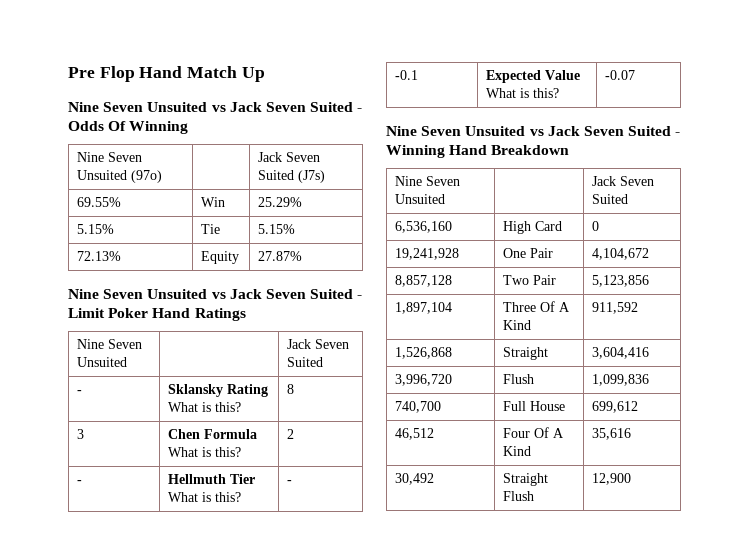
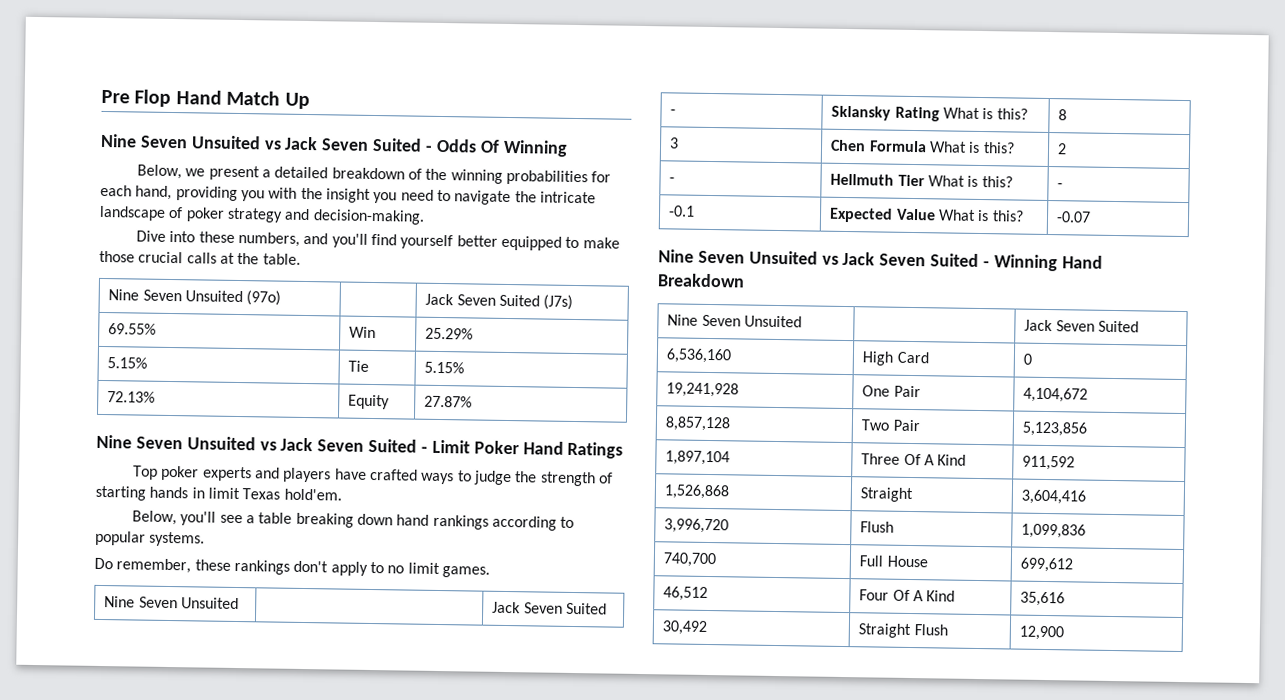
(189, 127) none -> [137,164,612,186] [100,184,596,206] [99,205,425,225] [136,230,620,251] [99,250,301,265] // Below, we present a detailed breakdown of the winning probabilities for each hand, providing you with the insight you need to navigate the intricate landscape of poker strategy and decision-making. // Dive into these numbers, and you'll find yourself better equipped to make those crucial calls at the table.
(246, 314) none -> [133,465,613,487] [95,485,342,501] [132,510,575,531] [95,530,206,547] [94,557,490,578] // Top poker experts and players have crafted ways to judge the strength of starting hands in limit Texas hold'em. // Below, you'll see a table breaking down hand rankings according to popular systems. // Do remember, these rankings don't apply to no limit games.

